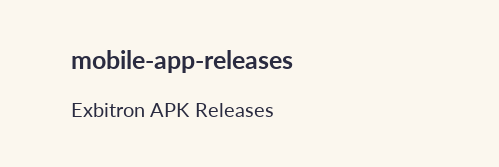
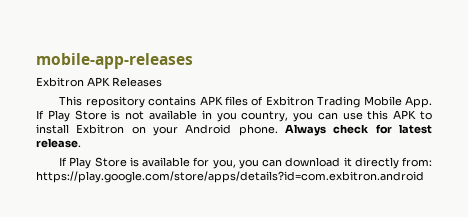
(274, 110) none -> [59,96,432,108] [36,110,432,122] [36,124,432,136] [36,138,81,148] [59,157,432,169] [36,171,424,183] // This repository contains APK files of Exbitron Trading Mobile App. If Play Store is not available in you country, you can use this APK to install Exbitron on your Android phone. Always check for latest release. // If Play Store is available for you, you can download it directly from: https://play.google.com/store/apps/details?id=com.exbitron.android

